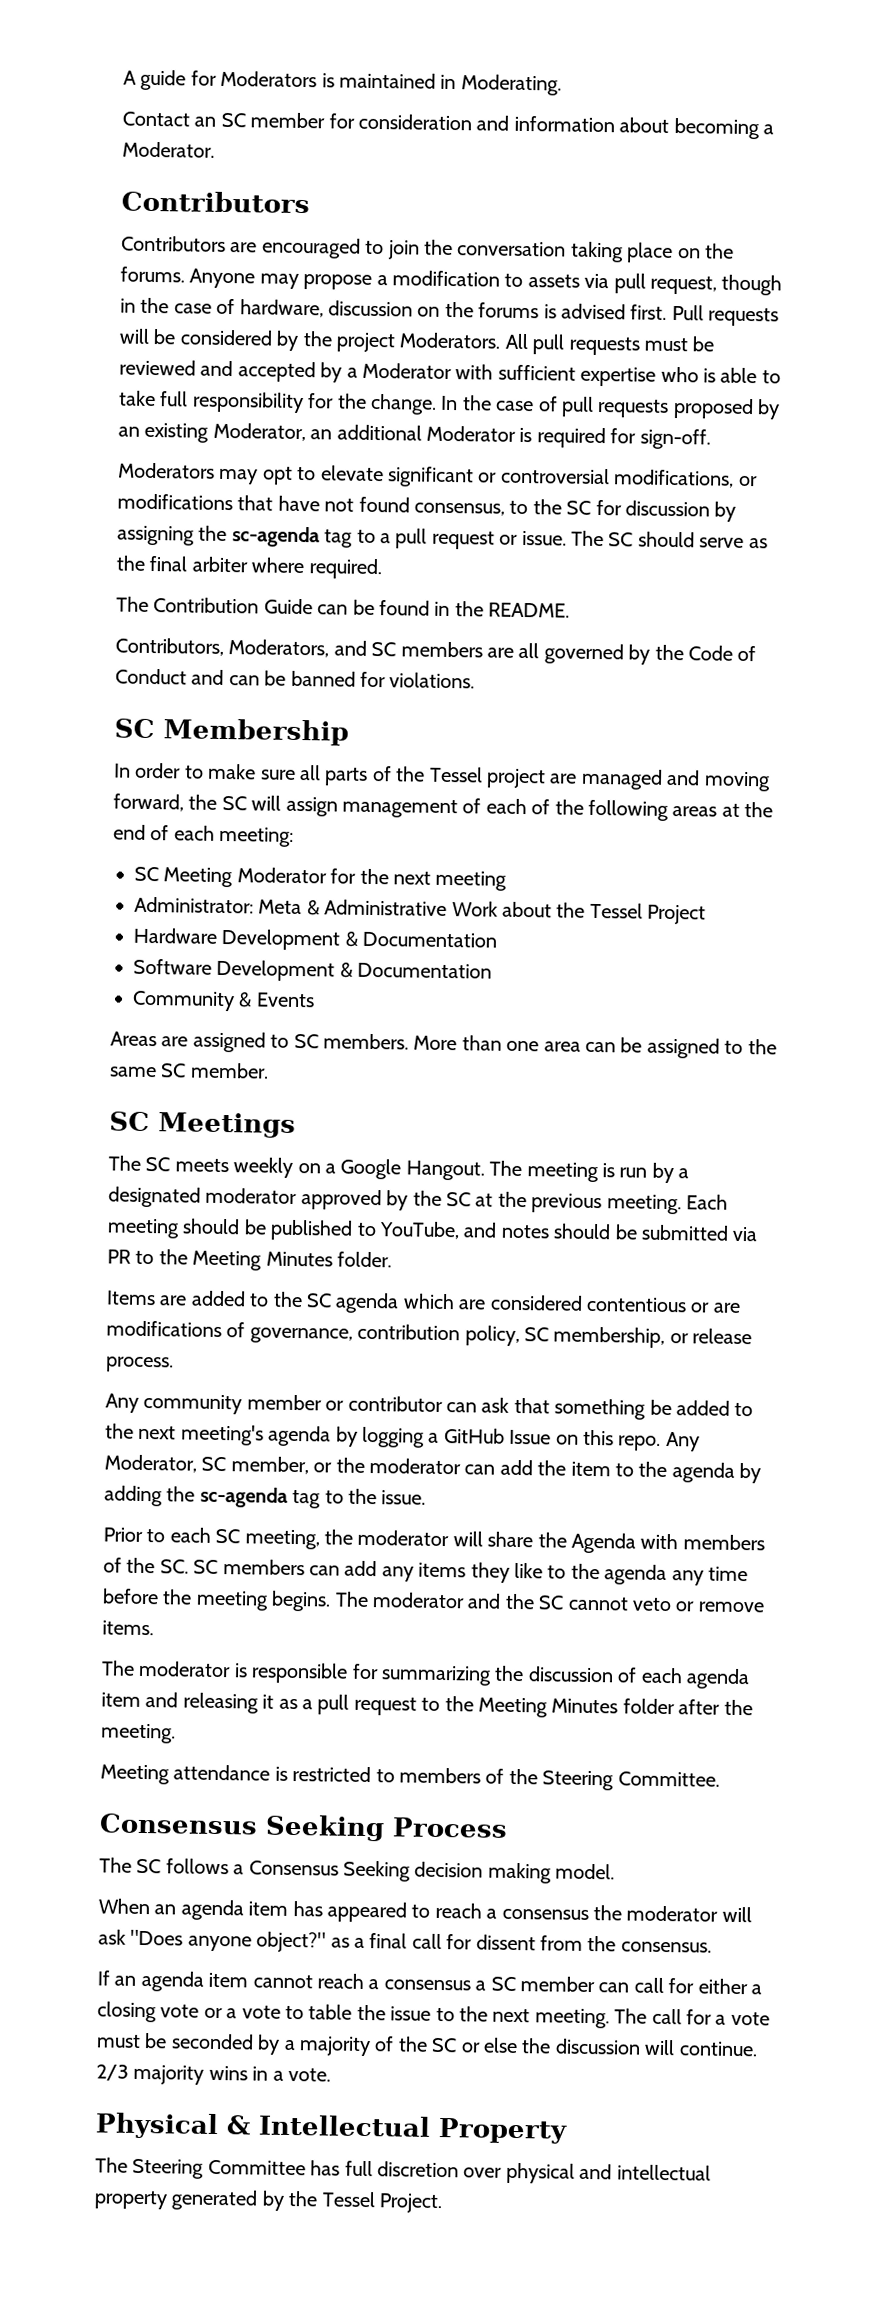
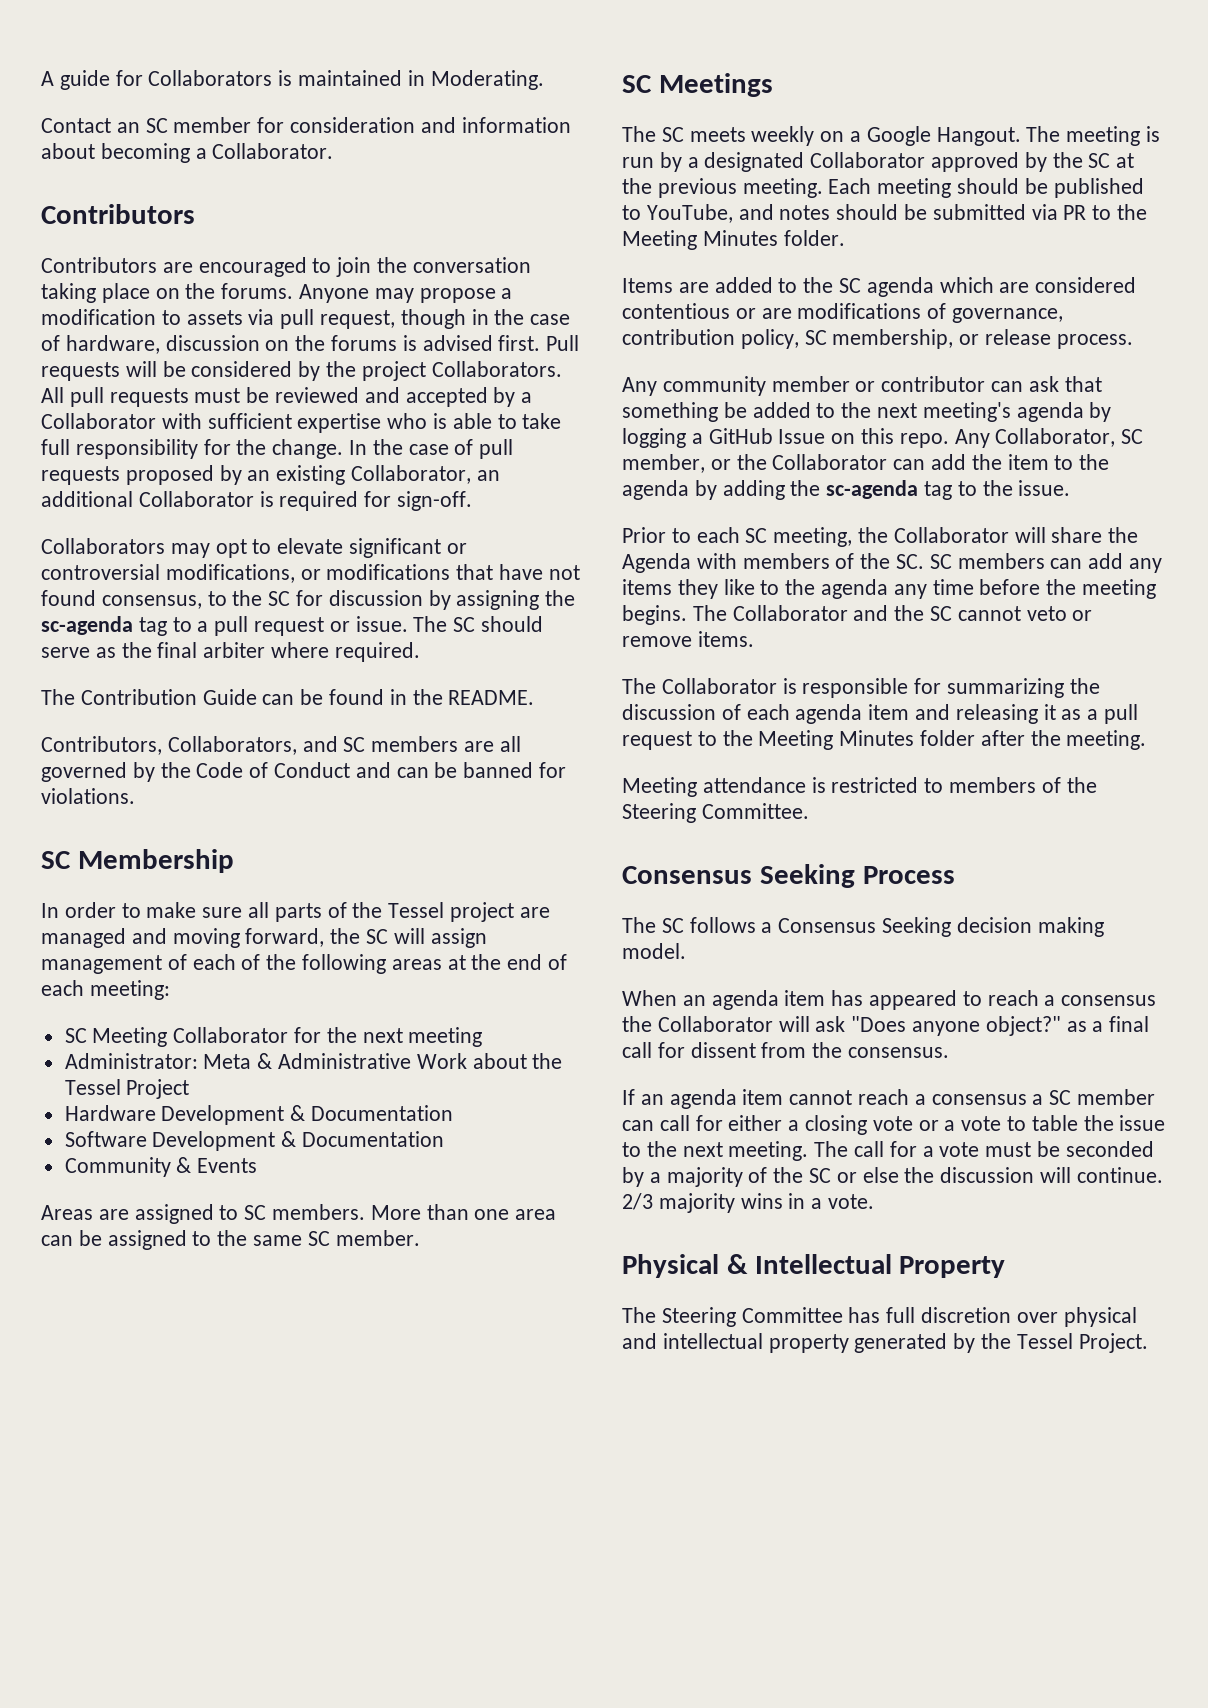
[220,70,318,88] Moderators -> [148,70,273,86] Collaborators
[122,141,215,158] Moderator. -> [212,143,334,159] Collaborator.
[399,332,502,349] Moderators. -> [431,361,562,377] Collaborators.
[362,362,452,380] Moderator -> [41,413,156,429] Collaborator
[212,422,306,442] Moderator, -> [351,465,472,484] Collaborator,
[426,425,516,442] Moderator -> [138,491,254,507] Collaborator
[118,462,215,479] Moderators -> [41,538,165,554] Collaborators
[228,639,330,658] Moderators, -> [167,736,297,755] Collaborators,
[236,867,327,884] Moderator -> [173,1027,289,1043] Collaborator
[205,1187,298,1205] moderator -> [810,152,926,168] Collaborator
[104,1454,197,1473] Moderator, -> [995,428,1116,447] Collaborator,
[369,1458,461,1475] moderator -> [772,454,888,470] Collaborator
[357,1529,450,1547] moderator -> [893,527,1009,543] Collaborator
[372,1592,465,1609] moderator -> [732,605,848,621] Collaborator
[138,1660,232,1678] moderator -> [661,678,777,694] Collaborator
[626,1905,719,1922] moderator -> [657,1016,773,1032] Collaborator

